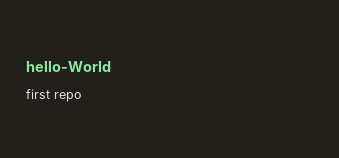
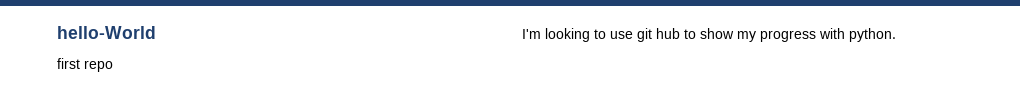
(82, 97) none -> [522,28,896,42] // I'm looking to use git hub to show my progress with python.

